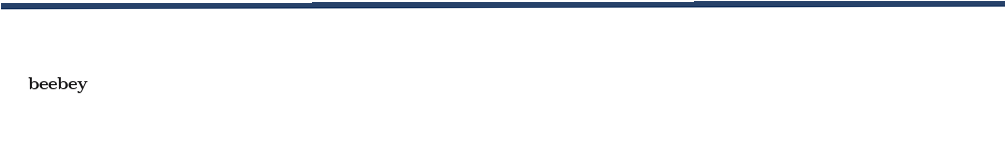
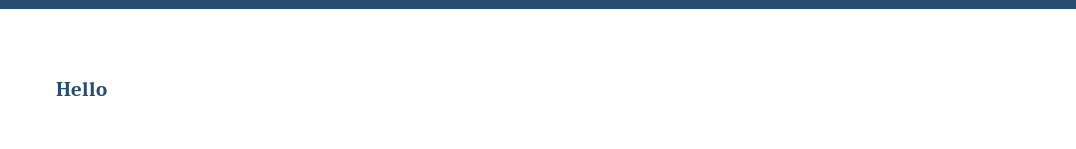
[27,77,89,94] beebey -> [56,81,107,96] Hello

